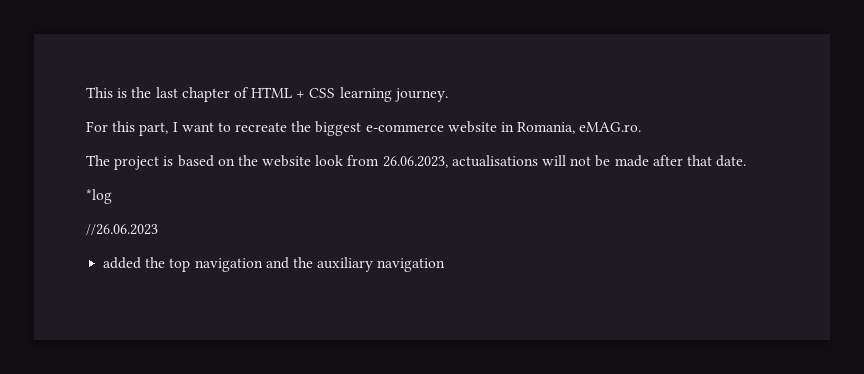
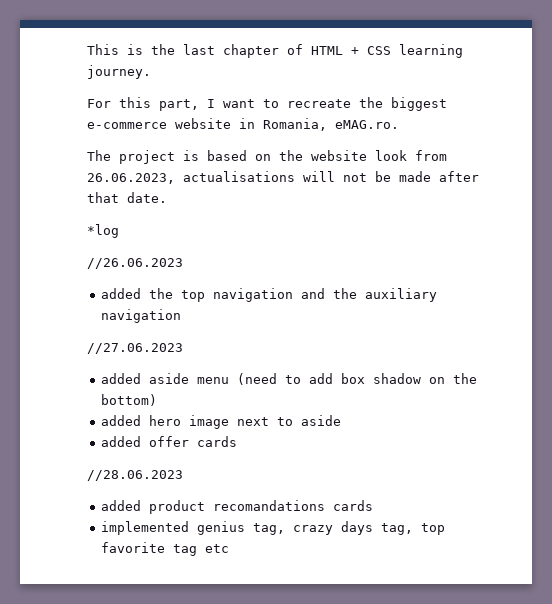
(446, 265) none -> [87,343,183,354] [101,373,478,385] [101,394,158,406] [101,415,342,429] [101,436,238,447] [87,470,183,481] [101,500,374,514] [101,521,446,535] [101,542,230,556] // //27.06.2023 // added aside menu (need to add box shadow on the bottom) // added hero image next to aside // added offer cards // //28.06.2023 // added product recomandations cards // implemented genius tag, crazy days tag, top favorite tag etc

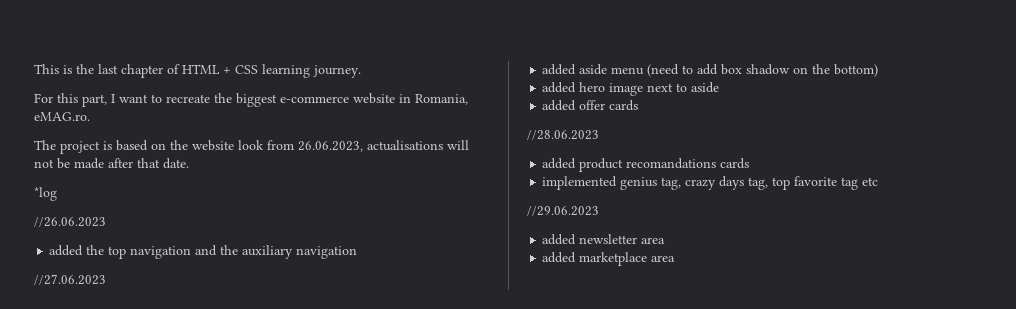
(230, 548) none -> [527,206,599,216] [542,234,666,245] [542,252,676,266] // //29.06.2023 // added newsletter area // added marketplace area

